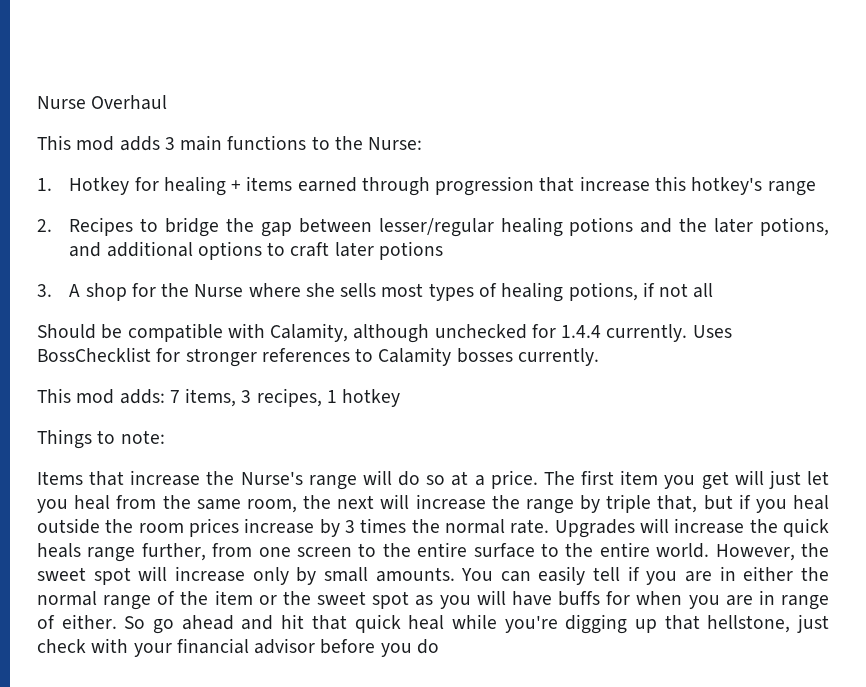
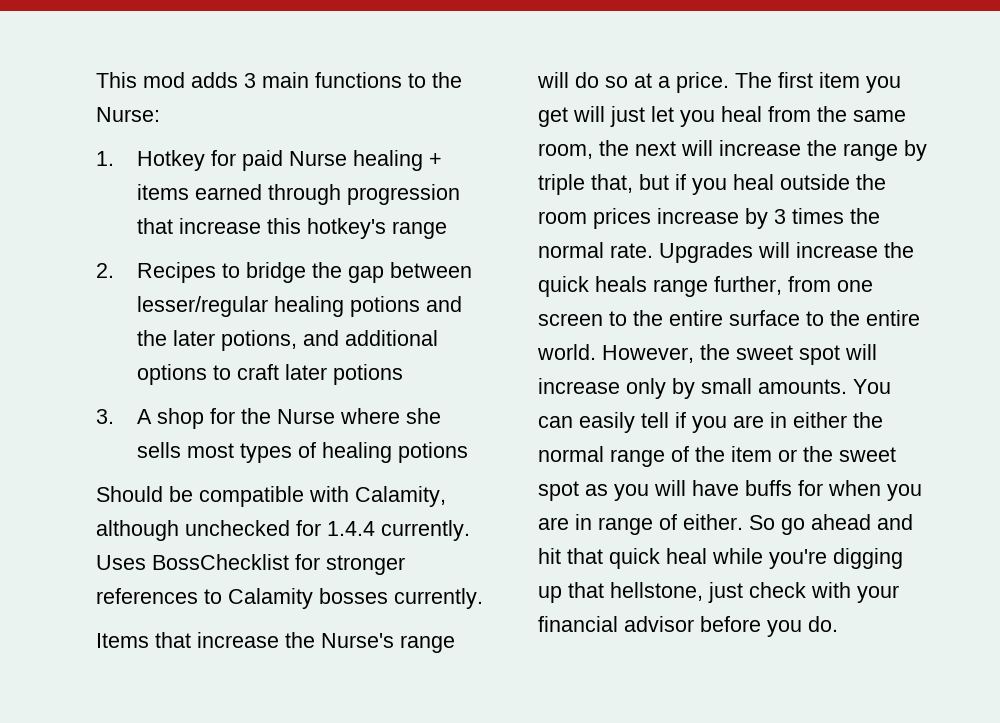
[37,95,168,110] Nurse Overhaul // -> (96, 80) none
(159, 184) none -> [241,150,347,171] paid Nurse
[568,282,714,301] potions, if not all -> [397,442,468,463] potions
[37,388,401,407] [37,429,165,449] // This mod adds: 7 items, 3 recipes, 1 hotkey // Things to note: -> (483, 598) none
[416,639,439,654] do -> [808,616,838,632] do.

